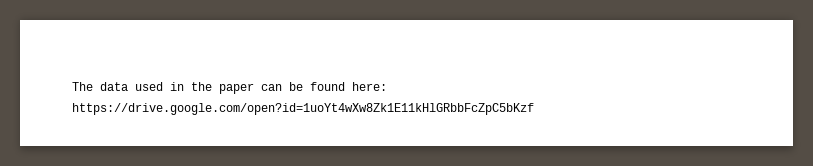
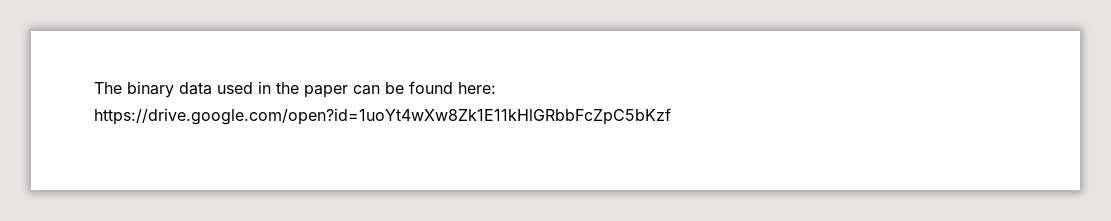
(93, 86) none -> [127,81,174,98] binary

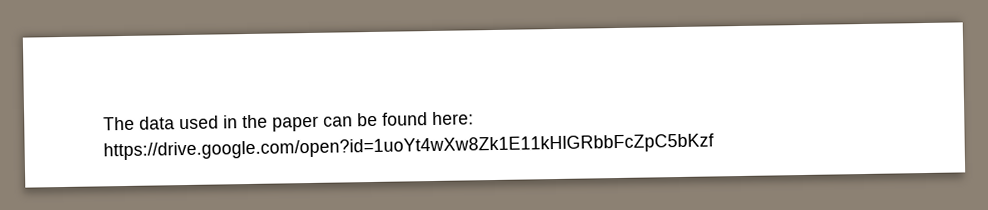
[127,81,174,98] binary -> (135, 123) none

